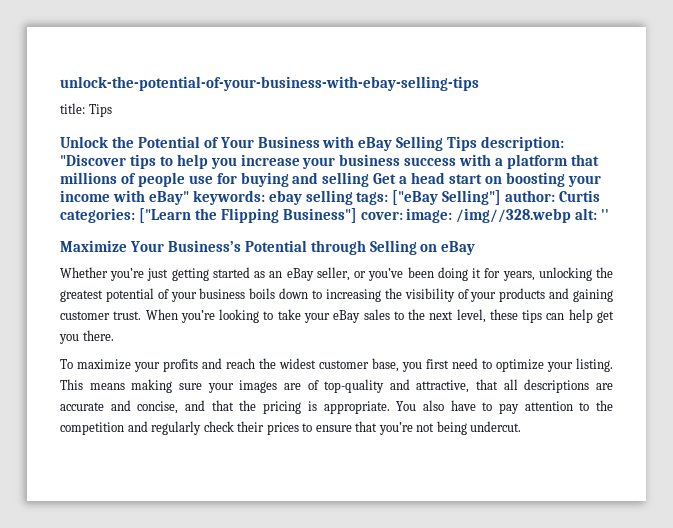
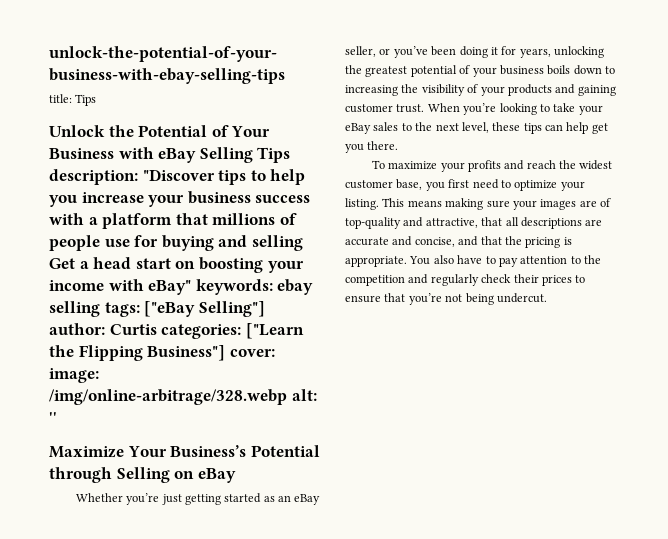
[456,208,572,223] /img//328.webp -> [49,389,287,405] /img/online-arbitrage/328.webp

